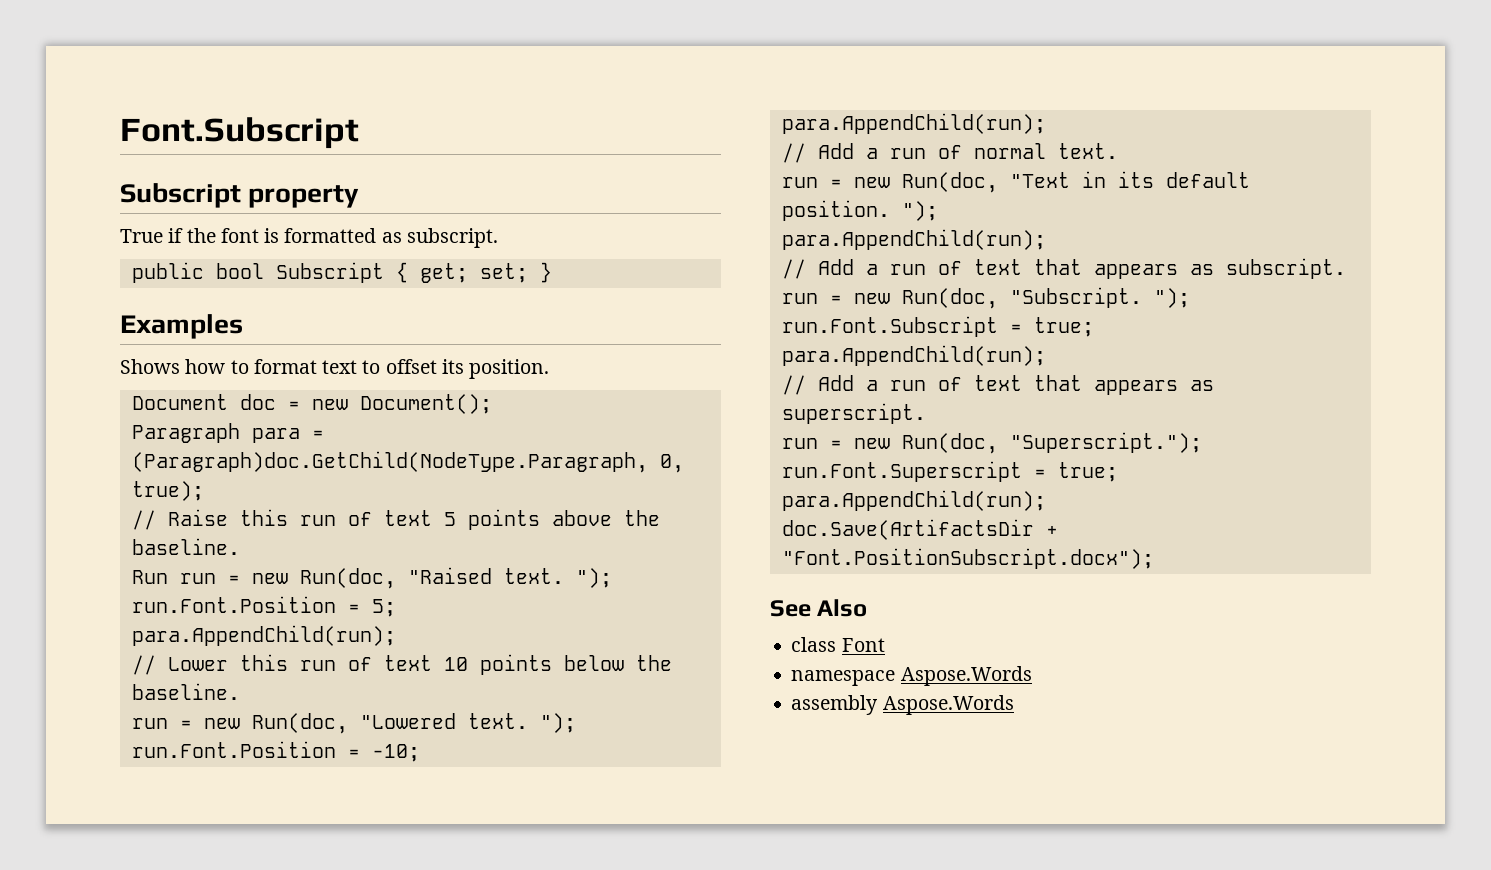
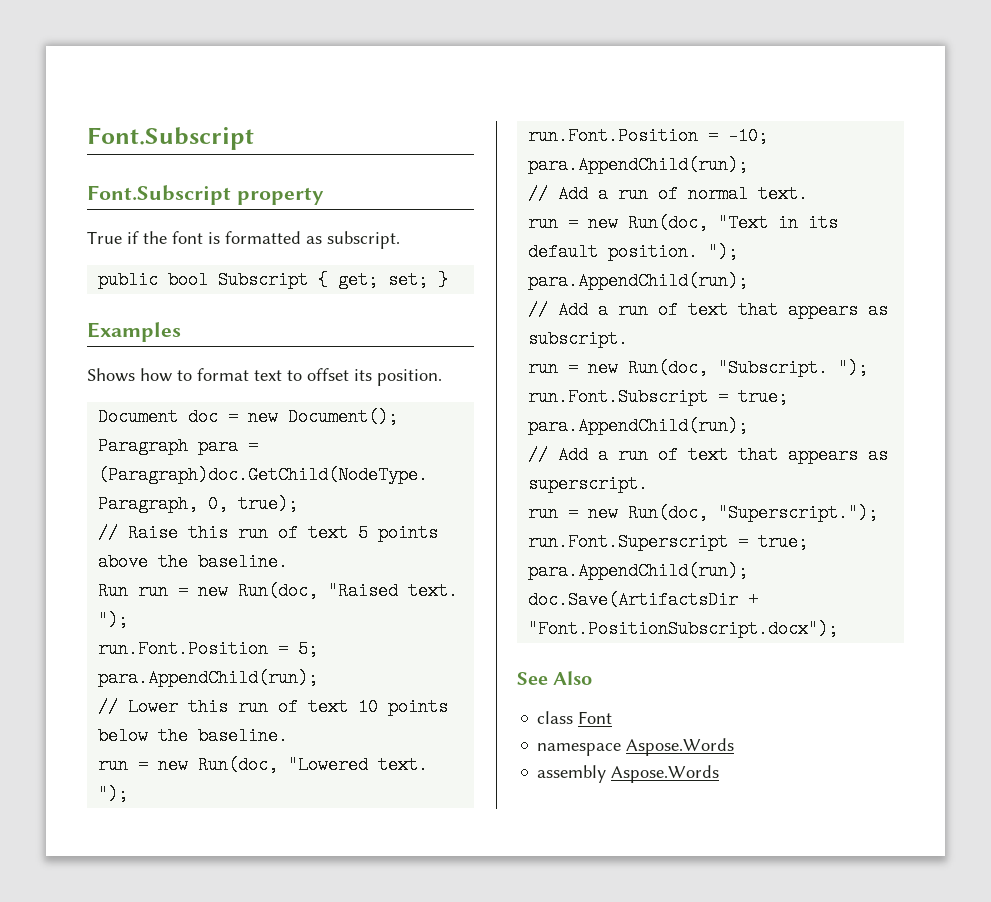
[120,183,241,208] Subscript -> [87,185,231,205] Font.Subscript

